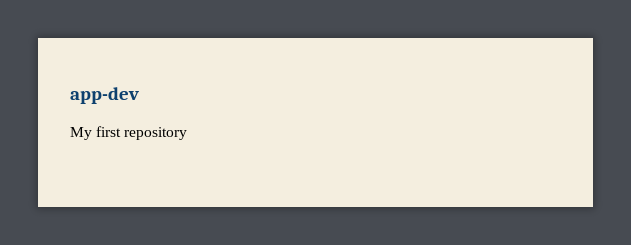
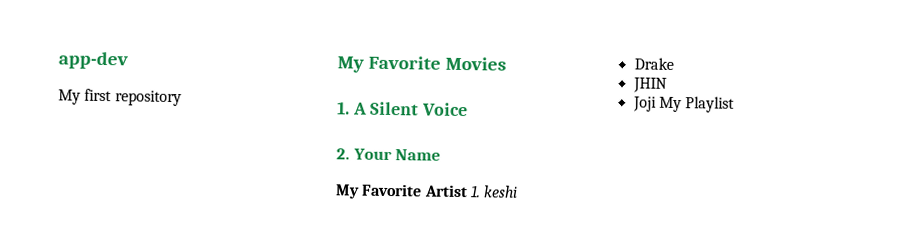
(188, 133) none -> [337,55,506,73] [337,101,469,117] [336,148,442,161] [335,183,519,199] [633,57,674,70] [632,77,667,93] [632,96,736,113] // My Favorite Movies // 1. A Silent Voice // 2. Your Name // My Favorite Artist 1. keshi // Drake // JHIN // Joji My Playlist

